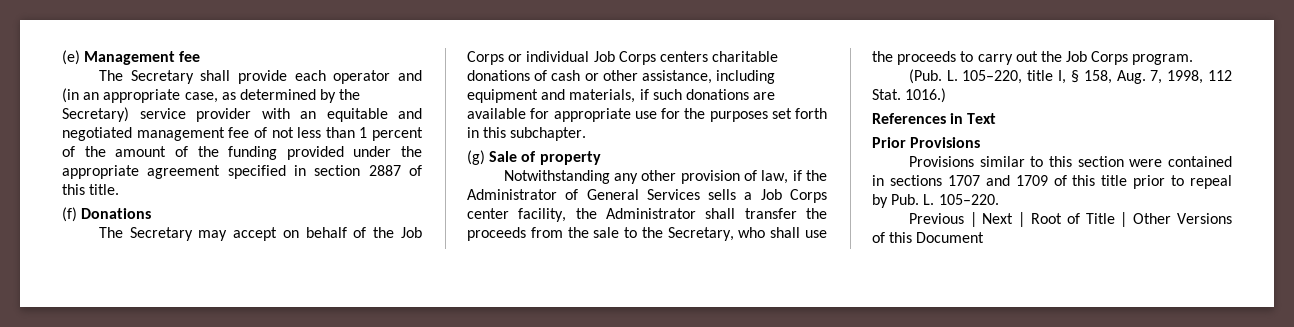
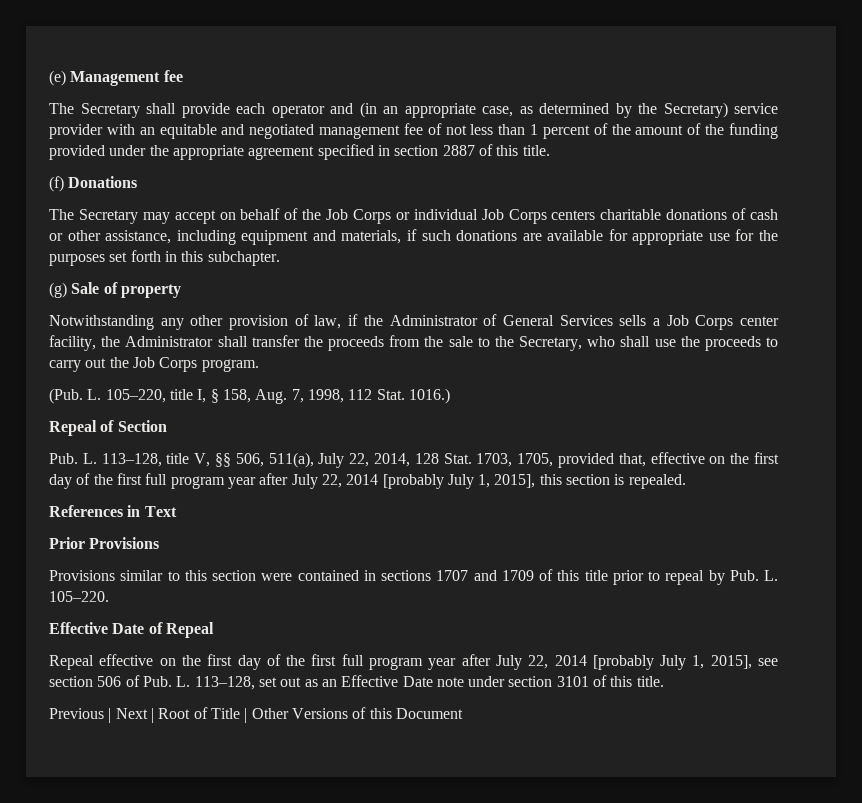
(947, 95) none -> [49,420,167,436] [49,452,779,468] [49,473,686,489] // Repeal of Section // Pub. L. 113–128, title V, §§ 506, 511(a), July 22, 2014, 128 Stat. 1703, 1705, provided that, effective on the first day of the first full program year after July 22, 2014 [probably July 1, 2015], this section is repealed.
(999, 199) none -> [49,622,214,638] [49,654,778,670] [49,675,664,690] // Effective Date of Repeal // Repeal effective on the first day of the first full program year after July 22, 2014 [probably July 1, 2015], see section 506 of Pub. L. 113–128, set out as an Effective Date note under section 3101 of this title.

